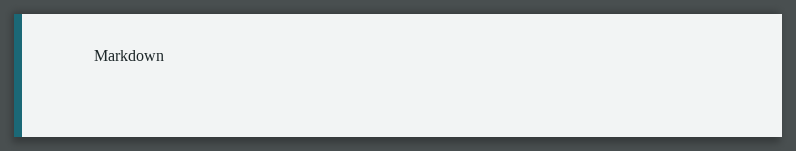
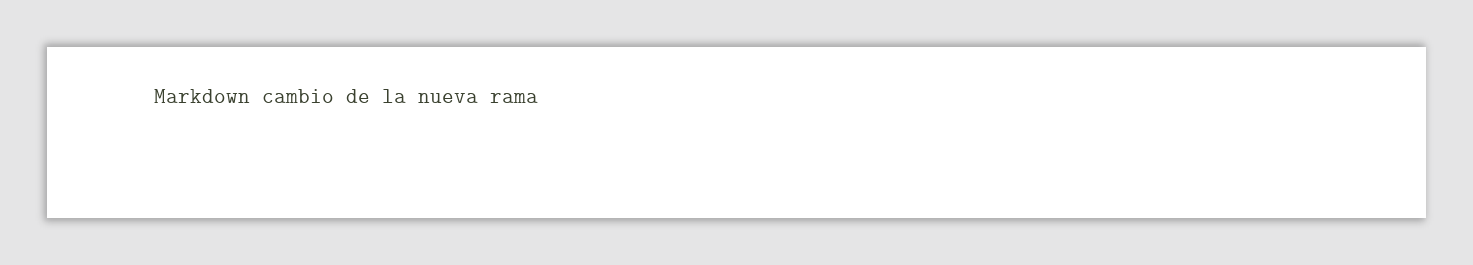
(164, 55) none -> [262,89,538,103] cambio de la nueva rama

